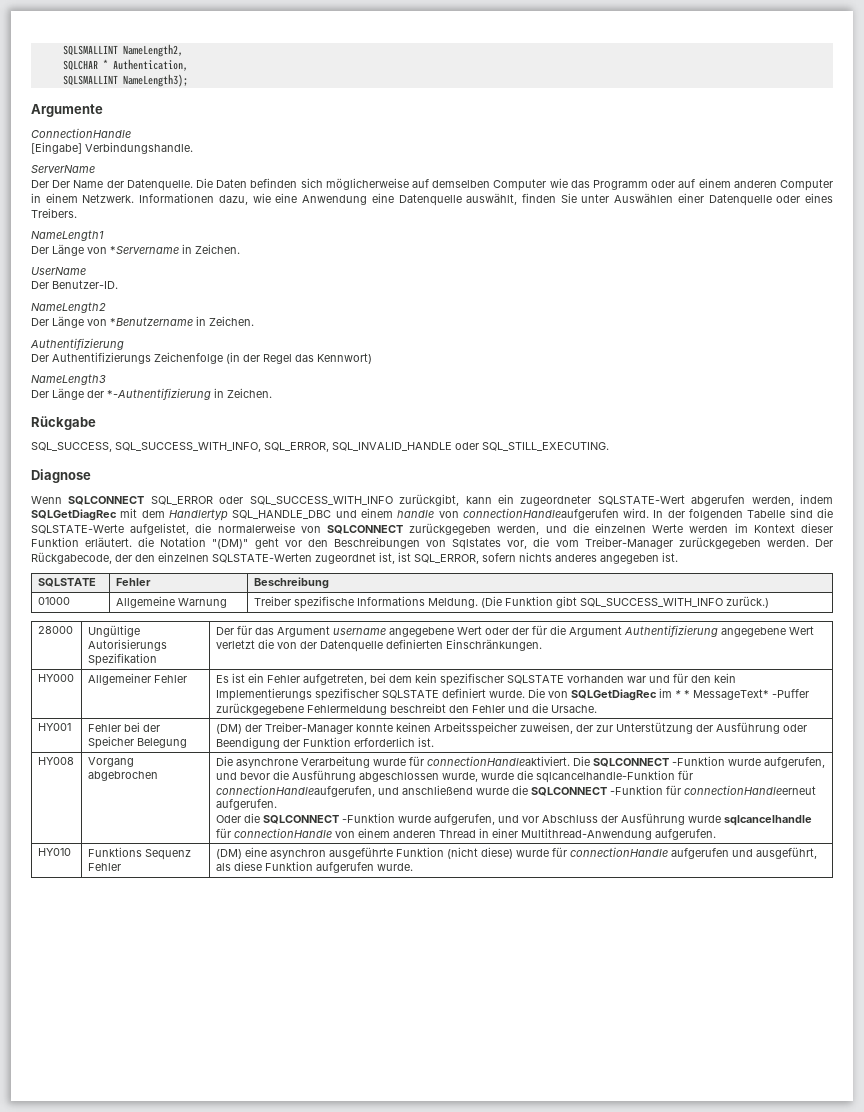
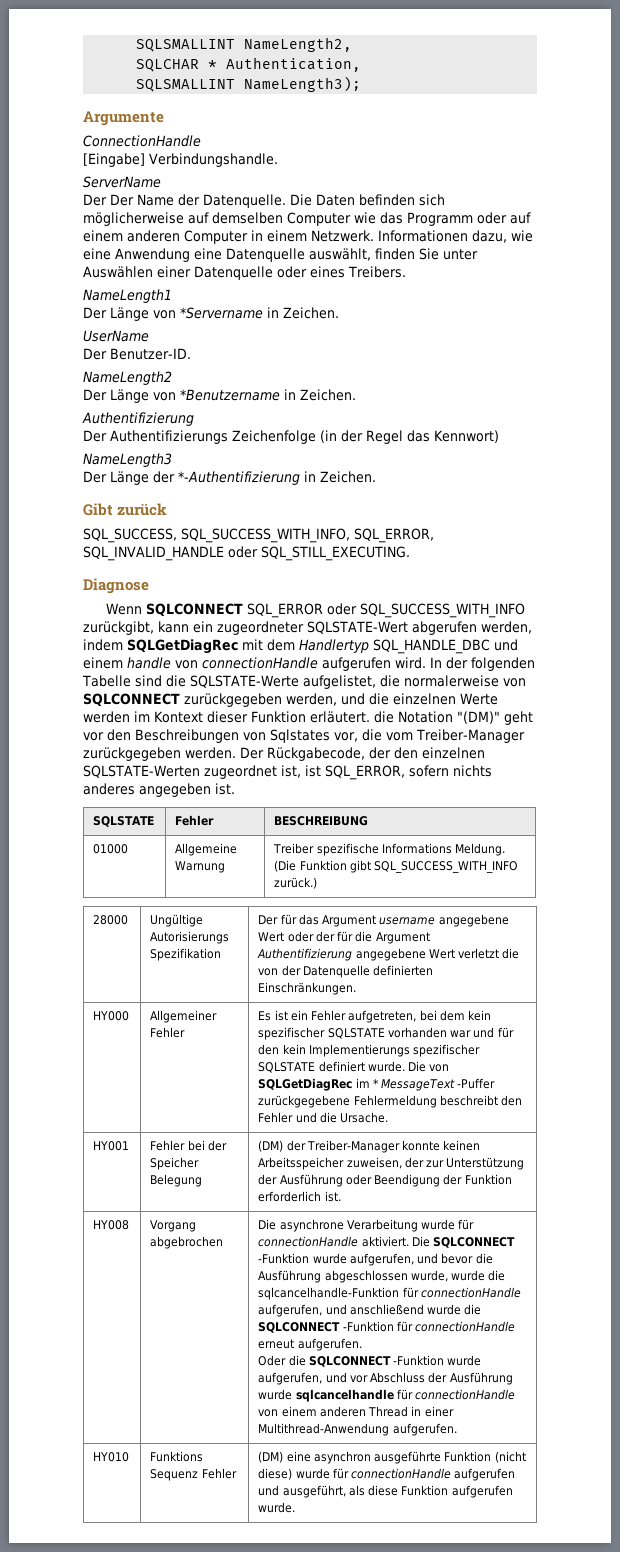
[31,416,96,430] Rückgabe -> [83,503,168,516] Gibt zurück
[462,508,619,520] connectionHandleaufgerufen -> [202,657,391,671] connectionHandle aufgerufen
[253,577,329,589] Beschreibung -> [274,816,369,826] BESCHREIBUNG
[683,689,769,700] * MessageText* -> [381,1079,456,1091] MessageText
[426,756,570,766] connectionHandleaktiviert. -> [258,1236,409,1247] connectionHandle aktiviert.
[215,785,375,797] connectionHandleaufgerufen, -> [420,1287,521,1298] [258,1304,323,1317] connectionHandle aufgerufen,
[683,785,816,795] connectionHandleerneut -> [415,1321,516,1332] [258,1339,295,1349] connectionHandle erneut

